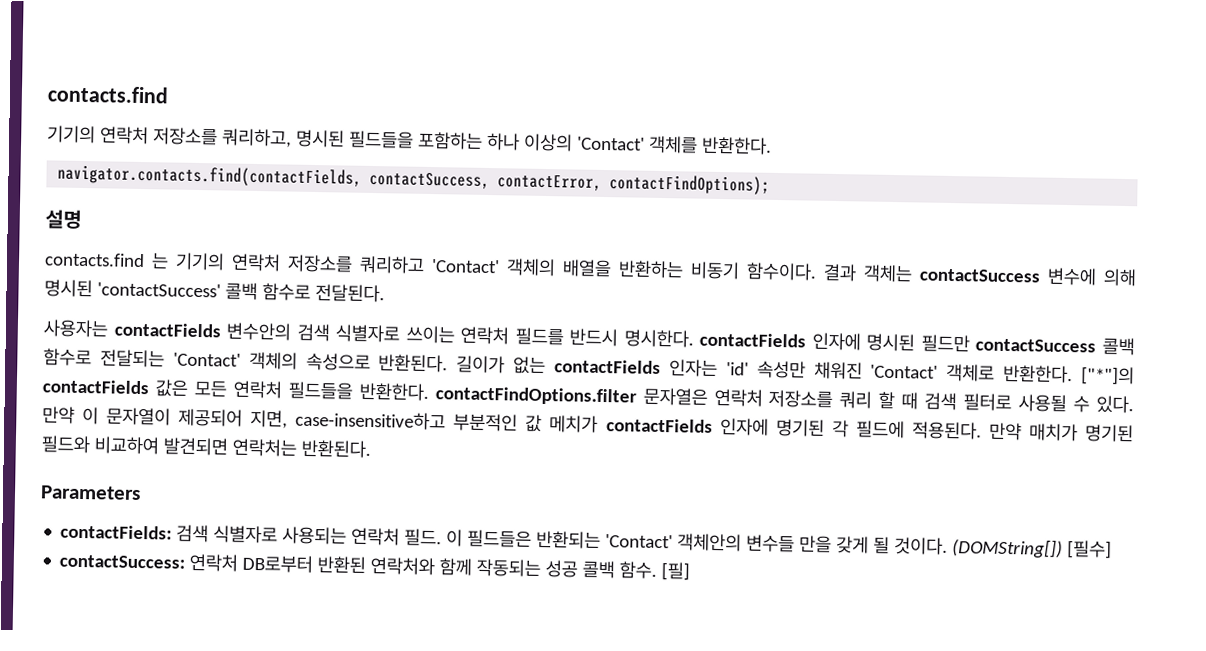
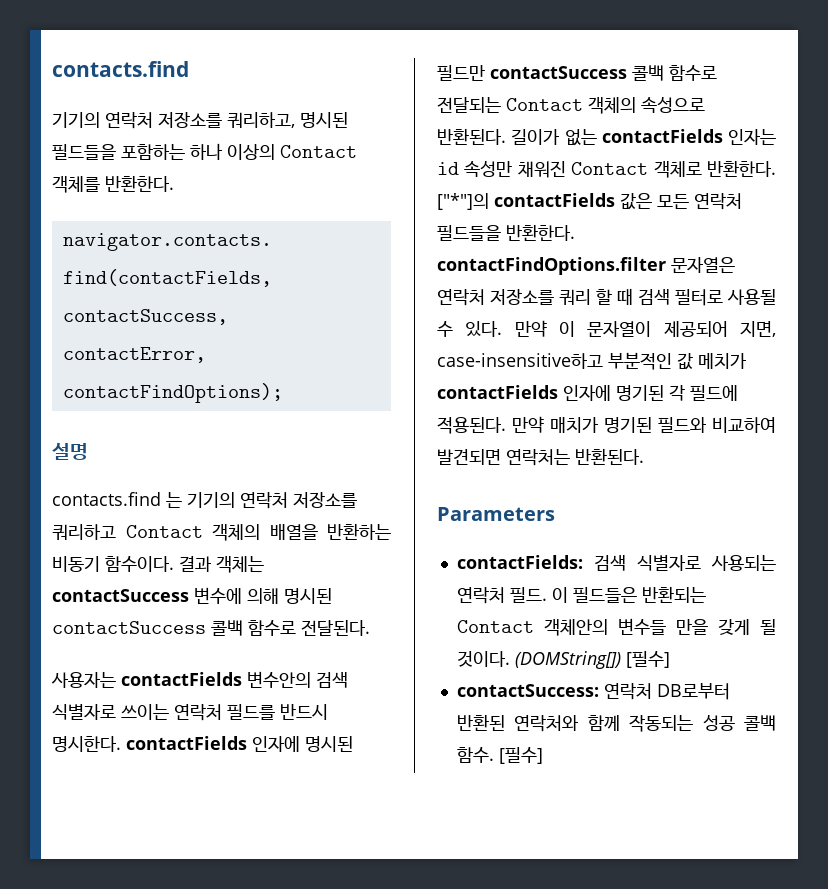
[576,136,645,151] 'Contact' -> [280,145,357,158] Contact
[431,259,500,274] 'Contact' -> [125,525,203,538] Contact
[96,282,221,298] 'contactSuccess' -> [52,621,206,634] contactSuccess
[172,352,241,367] 'Contact' -> [506,98,583,111] Contact
[725,362,749,376] 'id' -> [437,162,459,175] id
[870,364,939,379] 'Contact' -> [571,162,649,175] Contact
[605,534,674,549] 'Contact' -> [456,620,534,633] Contact
[661,562,691,581] [필] -> [498,747,543,764] [필수]

